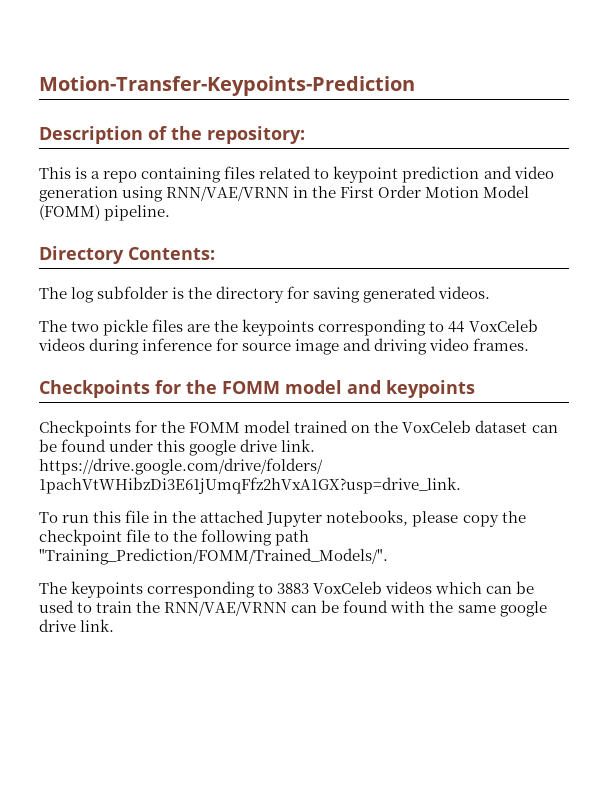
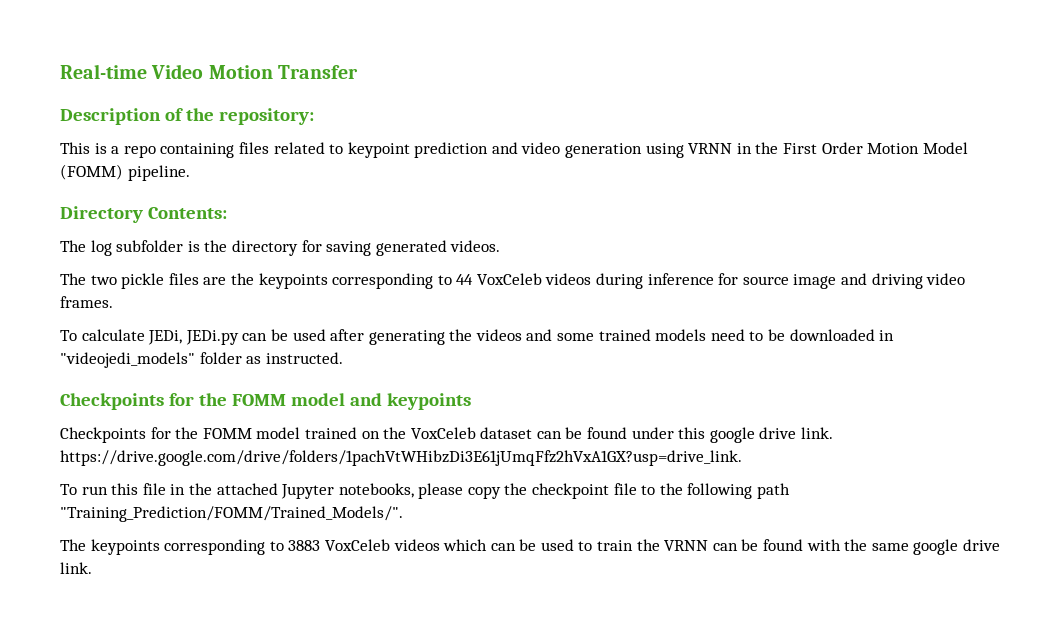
[39,76,415,96] Motion-Transfer-Keypoints-Prediction -> [60,64,358,79] Real-time Video Motion Transfer
[166,186,290,201] RNN/VAE/VRNN -> [688,143,733,154] VRNN
(530, 344) none -> [60,329,895,345] [60,352,343,368] // To calculate JEDi, JEDi.py can be used after generating the videos and some trained models need to be downloaded in "videojedi_models" folder as instructed.
[164,601,288,616] RNN/VAE/VRNN -> [664,540,709,551] VRNN

